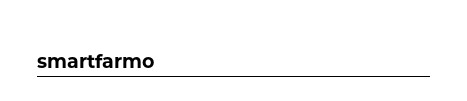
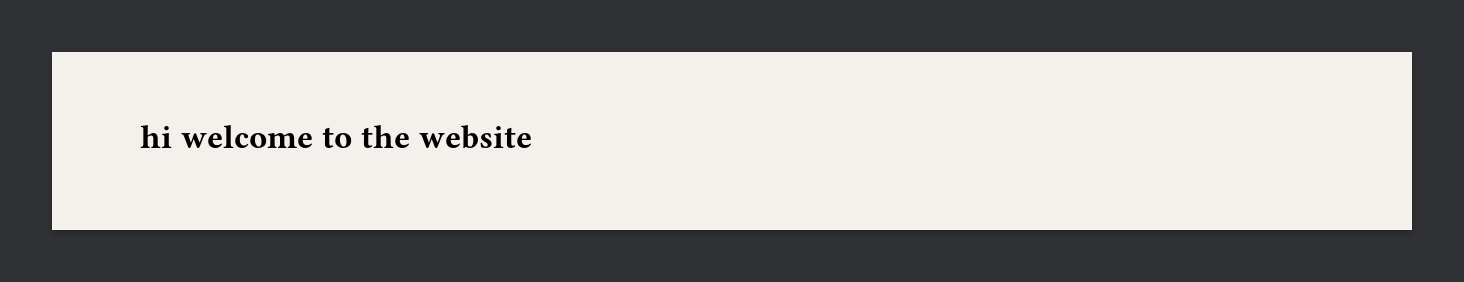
[37,54,154,68] smartfarmo -> [140,125,533,149] hi welcome to the website

